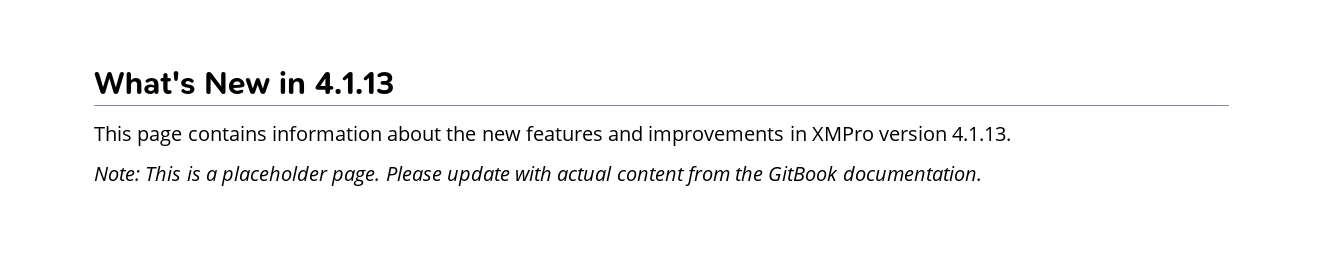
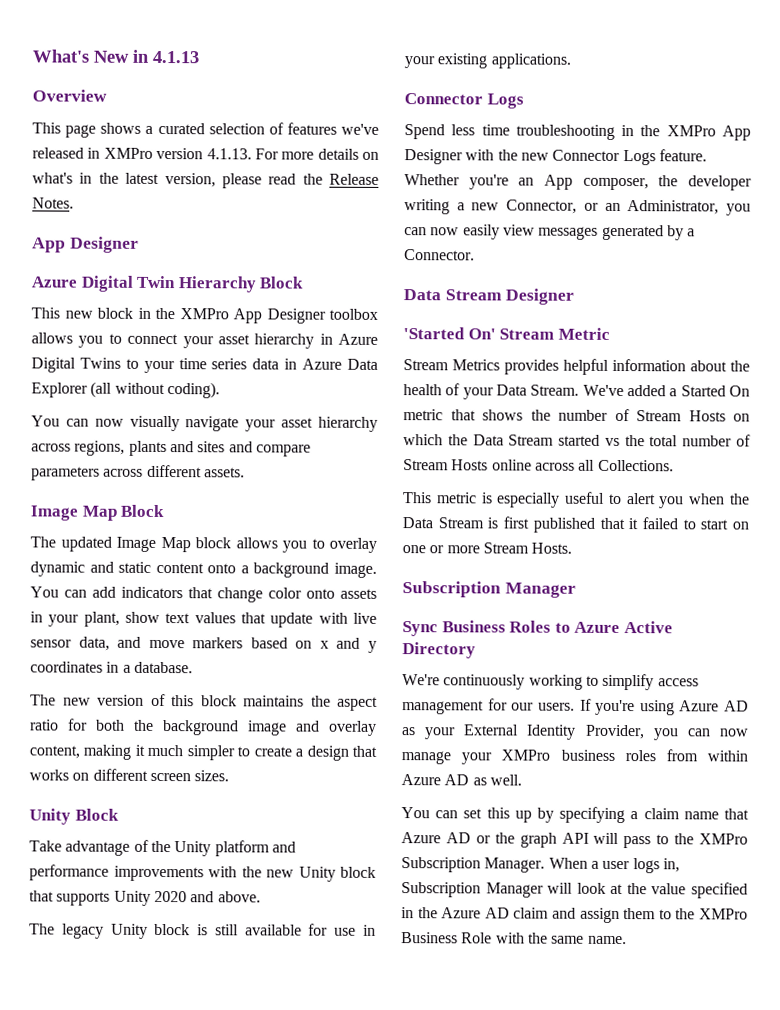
(395, 83) none -> [32,89,107,102] // Overview
[187,125,1012,146] [94,166,982,186] contains information about the new features and improvements in XMPro version 4.1.13. // Note: This is a placeholder page. Please update with actual content from the GitBook documentation. -> [100,122,379,135] [32,147,379,160] [32,172,379,189] [32,197,74,209] [32,236,139,253] [31,275,304,293] [31,307,378,324] [31,332,378,349] [31,357,378,374] [31,381,220,399] [31,415,378,432] [31,440,311,457] [31,464,245,481] [30,504,165,521] [30,536,377,553] [30,561,377,578] [30,586,377,603] [30,611,377,628] [30,636,377,653] [30,661,193,674] [30,693,378,711] [30,718,377,736] [29,744,378,761] [29,768,230,782] [29,808,119,825] [29,839,296,857] [29,864,376,882] [29,890,261,906] [29,923,376,939] [404,53,571,69] [404,93,524,109] [404,124,751,141] [404,149,707,166] [404,174,752,191] [404,199,751,216] [404,224,696,241] [404,249,475,261] [403,288,575,305] [403,327,610,340] [403,358,750,375] [403,383,750,400] [403,408,750,422] [403,434,751,447] [403,459,674,472] [403,491,750,509] [402,516,749,533] [402,542,573,554] [402,581,576,598] [402,620,673,637] [402,642,476,659] [402,673,699,691] [402,698,749,716] [401,724,749,741] [401,749,748,765] [401,774,522,786] [401,806,749,824] [401,832,748,849] [401,857,680,874] [401,882,748,899] [401,907,748,924] [401,932,627,945] shows a curated selection of features we've released in XMPro version 4.1.13. For more details on what's in the latest version, please read the Release Notes. // App Designer // Azure Digital Twin Hierarchy Block // This new block in the XMPro App Designer toolbox allows you to connect your asset hierarchy in Azure Digital Twins to your time series data in Azure Data Explorer (all without coding). // You can now visually navigate your asset hierarchy across regions, plants and sites and compare parameters across different assets. // Image Map Block // The updated Image Map block allows you to overlay dynamic and static content onto a background image. You can add indicators that change color onto assets in your plant, show text values that update with live sensor data, and move markers based on x and y coordinates in a database. // The new version of this block maintains the aspect ratio for both the background image and overlay content, making it much simpler to create a design that works on different screen sizes. // Unity Block // Take advantage of the Unity platform and performance improvements with the new Unity block that supports Unity 2020 and above. // The legacy Unity block is still available for use in your existing applications. // Connector Logs // Spend less time troubleshooting in the XMPro App Designer with the new Connector Logs feature. Whether you're an App composer, the developer writing a new Connector, or an Administrator, you can now easily view messages generated by a Connector. // Data Stream Designer // 'Started On' Stream Metric // Stream Metrics provides helpful information about the health of your Data Stream. We've added a Started On metric that shows the number of Stream Hosts on which the Data Stream started vs the total number of Stream Hosts online across all Collections. // This metric is especially useful to alert you when the Data Stream is first published that it failed to start on one or more Stream Hosts. // Subscription Manager // Sync Business Roles to Azure Active Directory // We're continuously working to simplify access management for our users. If you're using Azure AD as your External Identity Provider, you can now manage your XMPro business roles from within Azure AD as well. // You can set this up by specifying a claim name that Azure AD or the graph API will pass to the XMPro Subscription Manager. When a user logs in, Subscription Manager will look at the value specified in the Azure AD claim and assign them to the XMPro Business Role with the same name.

